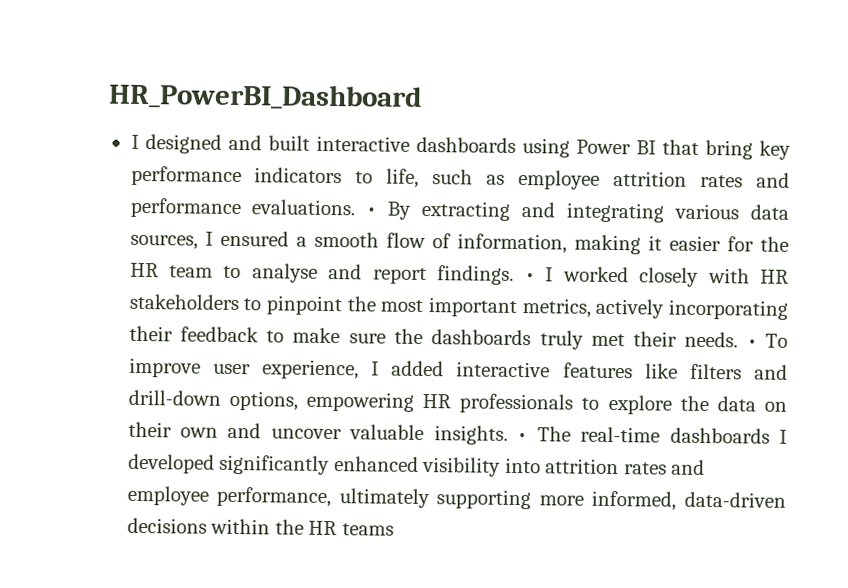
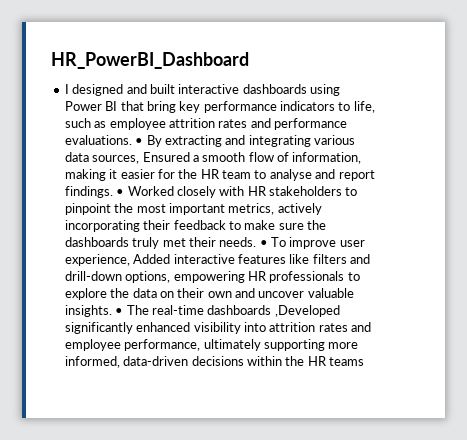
[204,230,289,247] I ensured -> [142,152,190,162] Ensured
[545,266,629,283] I worked -> [127,186,174,196] Worked
[371,360,445,377] I added -> [133,254,171,264] Added
[779,429,787,444] [127,453,215,474] I developed -> [274,305,340,317] ,Developed

